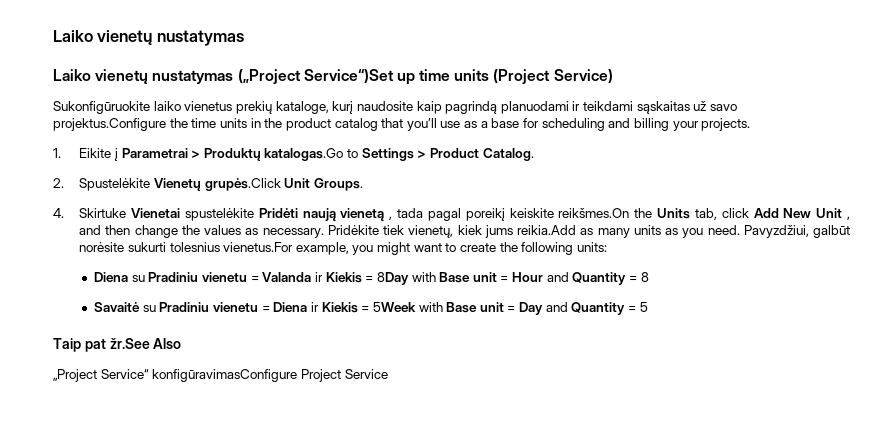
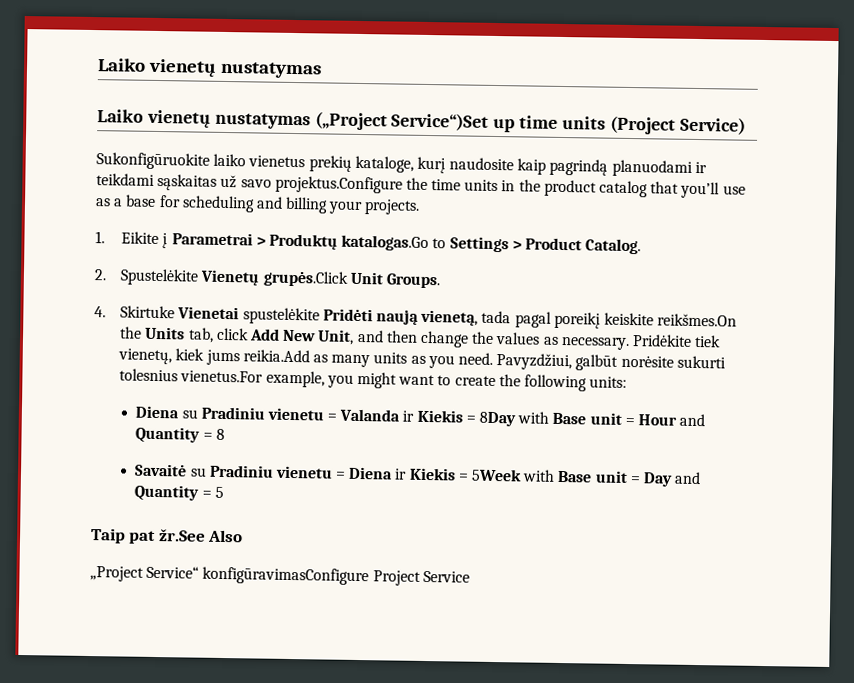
[340,208,393,221] vienetą , -> [420,309,479,326] vienetą,
[816,208,851,220] Unit , -> [317,329,355,345] Unit,

